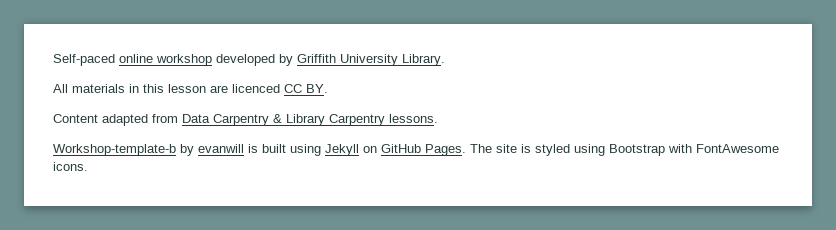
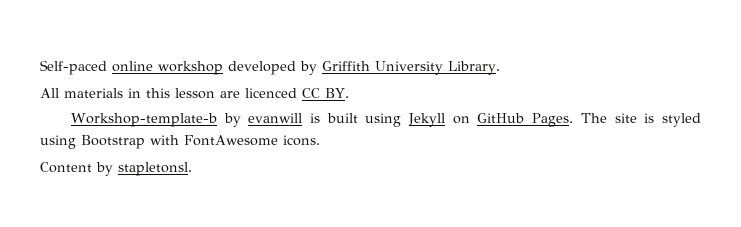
[53,114,438,126] // Content adapted from Data Carpentry & Library Carpentry lessons. -> (349, 93) none
(88, 166) none -> [40,162,192,176] // Content by stapletonsl.

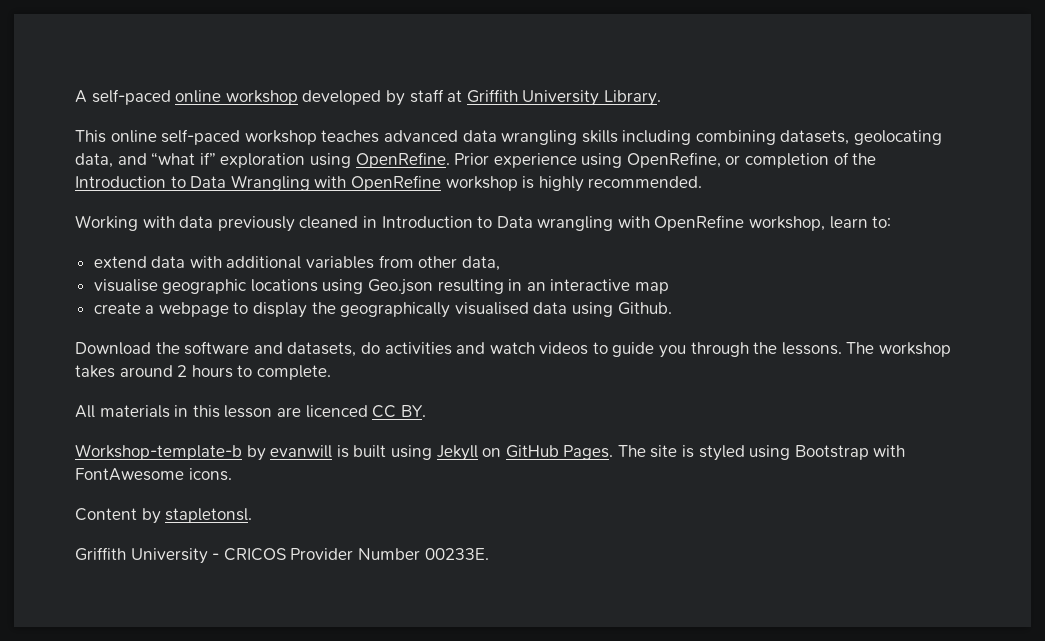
[40,60,107,75] Self-paced -> [75,89,171,105] A self-paced
(317, 68) none -> [409,89,463,103] staff at
(500, 68) none -> [75,129,943,145] [75,152,877,168] [75,175,703,192] [75,215,892,232] [93,255,500,271] [93,279,670,295] [93,302,672,318] [75,341,952,358] [75,365,331,380] // This online self-paced workshop teaches advanced data wrangling skills including combining datasets, geolocating data, and “what if” exploration using OpenRefine. Prior experience using OpenRefine, or completion of the Introduction to Data Wrangling with OpenRefine workshop is highly recommended. // Working with data previously cleaned in Introduction to Data wrangling with OpenRefine workshop, learn to: // extend data with additional variables from other data, // visualise geographic locations using Geo.json resulting in an interactive map // create a webpage to display the geographically visualised data using Github. // Download the software and datasets, do activities and watch videos to guide you through the lessons. The workshop takes around 2 hours to complete.
(192, 169) none -> [75,547,489,564] // Griffith University - CRICOS Provider Number 00233E.

